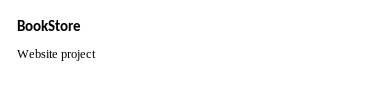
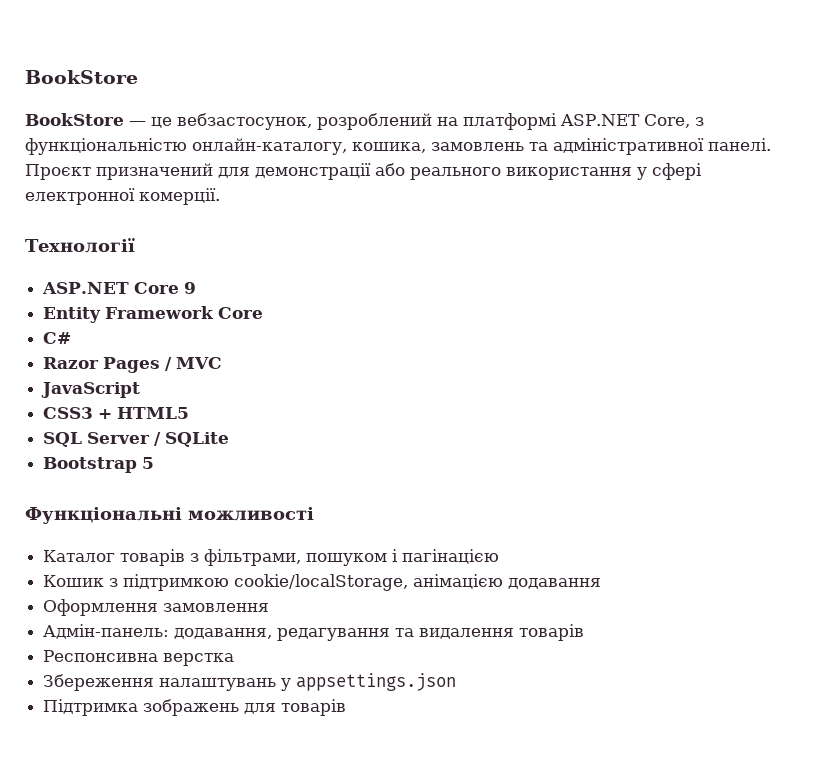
[17,49,97,61] Website project -> [25,113,704,130] [25,138,771,155] [25,163,702,180] [25,188,220,205] [25,238,135,253] [42,282,197,294] [43,306,264,323] [43,332,72,344] [43,357,223,373] [41,382,141,398] [43,407,190,419] [43,432,230,447] [43,457,155,473] [25,507,314,524] [43,549,500,566] [43,574,602,591] [43,599,270,616] [43,624,585,641] [43,650,235,666] [43,673,457,691] [43,699,347,716] BookStore — це вебзастосунок, розроблений на платформі ASP.NET Core, з функціональністю онлайн-каталогу, кошика, замовлень та адміністративної панелі. Проєкт призначений для демонстрації або реального використання у сфері електронної комерції. // Технології // ASP.NET Core 9 // Entity Framework Core // C# // Razor Pages / MVC // JavaScript // CSS3 + HTML5 // SQL Server / SQLite // Bootstrap 5 // Функціональні можливості // Каталог товарів з фільтрами, пошуком і пагінацією // Кошик з підтримкою cookie/localStorage, анімацією додавання // Оформлення замовлення // Адмін-панель: додавання, редагування та видалення товарів // Респонсивна верстка // Збереження налаштувань у appsettings.json // Підтримка зображень для товарів

